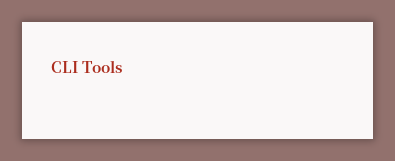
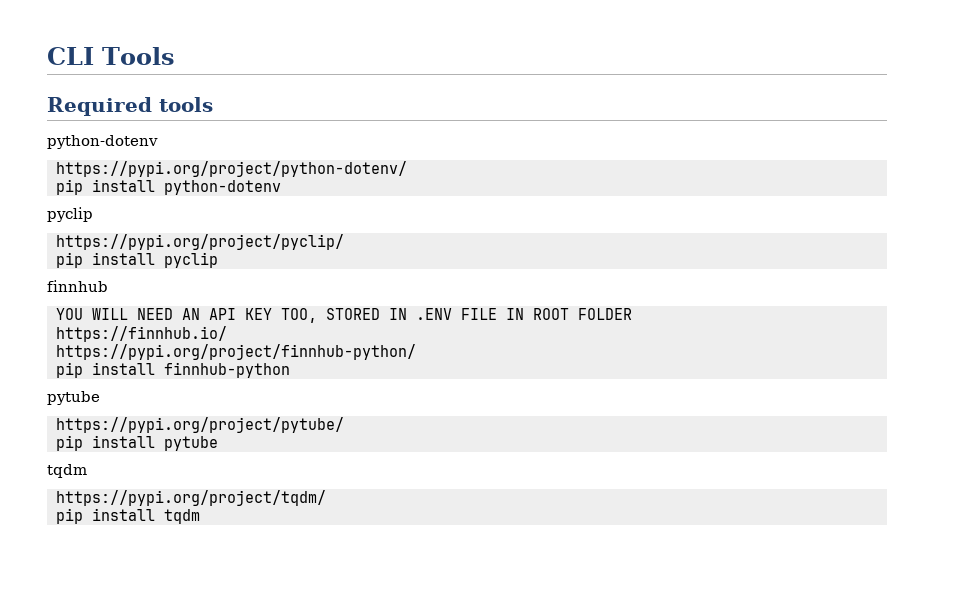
(123, 66) none -> [47,97,213,116] [47,135,158,149] [56,161,407,177] [56,179,281,195] [47,207,93,222] [56,234,344,250] [56,252,218,268] [47,280,108,292] [56,308,632,323] [56,326,227,342] [56,344,416,360] [56,362,290,378] [47,391,100,405] [56,417,344,433] [56,435,218,451] [47,464,87,478] [56,490,326,506] [56,508,200,524] // Required tools // python-dotenv // https://pypi.org/project/python-dotenv/ // pip install python-dotenv // pyclip // https://pypi.org/project/pyclip/ // pip install pyclip // finnhub // YOU WILL NEED AN API KEY TOO, STORED IN .ENV FILE IN ROOT FOLDER // https://finnhub.io/ // https://pypi.org/project/finnhub-python/ // pip install finnhub-python // pytube // https://pypi.org/project/pytube/ // pip install pytube // tqdm // https://pypi.org/project/tqdm/ // pip install tqdm

